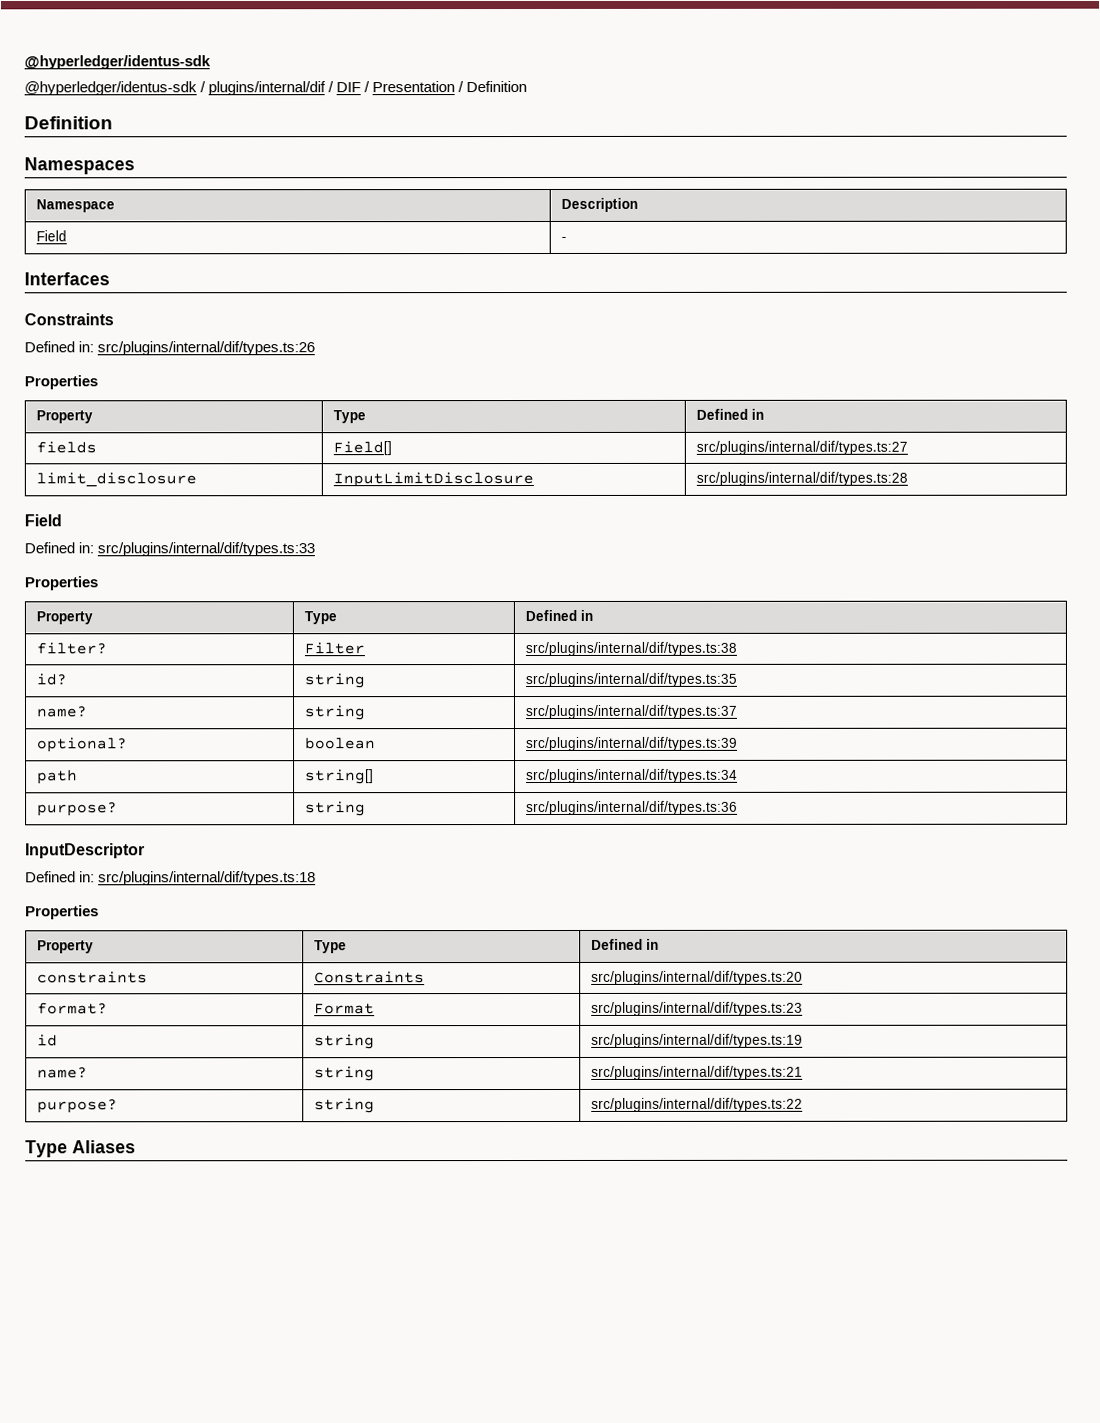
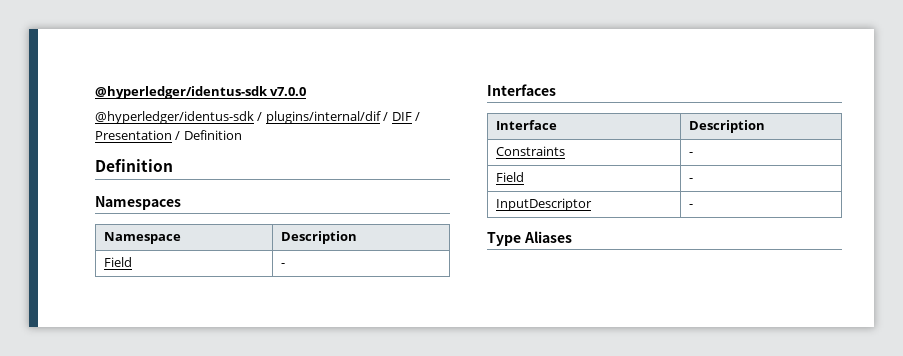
[24,55,211,70] @hyperledger/identus-sdk -> [95,86,307,99] @hyperledger/identus-sdk v7.0.0
[24,313,114,326] [24,341,316,356] [24,375,98,390] [35,410,93,424] [332,410,366,424] [695,408,764,420] [35,441,97,454] [332,441,392,456] [695,440,908,455] [35,472,197,488] [332,472,534,488] [695,471,908,486] [24,514,62,527] [24,542,316,557] [24,576,98,591] [35,611,93,625] [303,611,337,625] [524,609,593,622] [35,642,107,655] [303,642,365,655] [524,641,737,657] [35,673,67,686] [303,673,365,689] [524,672,737,688] [35,706,88,718] [303,705,366,721] [524,704,738,720] [36,737,128,753] [304,737,376,750] [525,736,738,752] [36,769,78,785] [304,769,374,785] [525,768,738,784] [36,802,118,817] [304,801,366,817] [525,800,738,816] [25,843,145,859] [25,871,317,886] [25,905,99,920] [36,940,94,954] [313,940,347,954] [590,938,659,950] [36,971,148,984] [313,971,425,984] [590,970,803,985] [36,1002,108,1015] [313,1003,375,1015] [590,1001,803,1016] [36,1034,58,1047] [313,1034,375,1050] [590,1033,803,1048] [36,1067,88,1079] [313,1066,375,1082] [590,1065,803,1080] [36,1099,118,1114] [313,1098,375,1114] [590,1097,803,1112] // Constraints // Defined in: src/plugins/internal/dif/types.ts:26 // Properties // Property | Type | Defined in // fields | Field[] | src/plugins/internal/dif/types.ts:27 // limit_disclosure | InputLimitDisclosure | src/plugins/internal/dif/types.ts:28 // Field // Defined in: src/plugins/internal/dif/types.ts:33 // Properties // Property | Type | Defined in // filter? | Filter | src/plugins/internal/dif/types.ts:38 // id? | string | src/plugins/internal/dif/types.ts:35 // name? | string | src/plugins/internal/dif/types.ts:37 // optional? | boolean | src/plugins/internal/dif/types.ts:39 // path | string[] | src/plugins/internal/dif/types.ts:34 // purpose? | string | src/plugins/internal/dif/types.ts:36 // InputDescriptor // Defined in: src/plugins/internal/dif/types.ts:18 // Properties // Property | Type | Defined in // constraints | Constraints | src/plugins/internal/dif/types.ts:20 // format? | Format | src/plugins/internal/dif/types.ts:23 // id | string | src/plugins/internal/dif/types.ts:19 // name? | string | src/plugins/internal/dif/types.ts:21 // purpose? | string | src/plugins/internal/dif/types.ts:22 -> [495,120,557,130] [688,120,765,133] [495,146,565,156] [688,152,693,156] [495,172,524,182] [688,178,693,182] [495,198,592,211] [688,204,693,208] // Interface | Description // Constraints | - // Field | - // InputDescriptor | -

